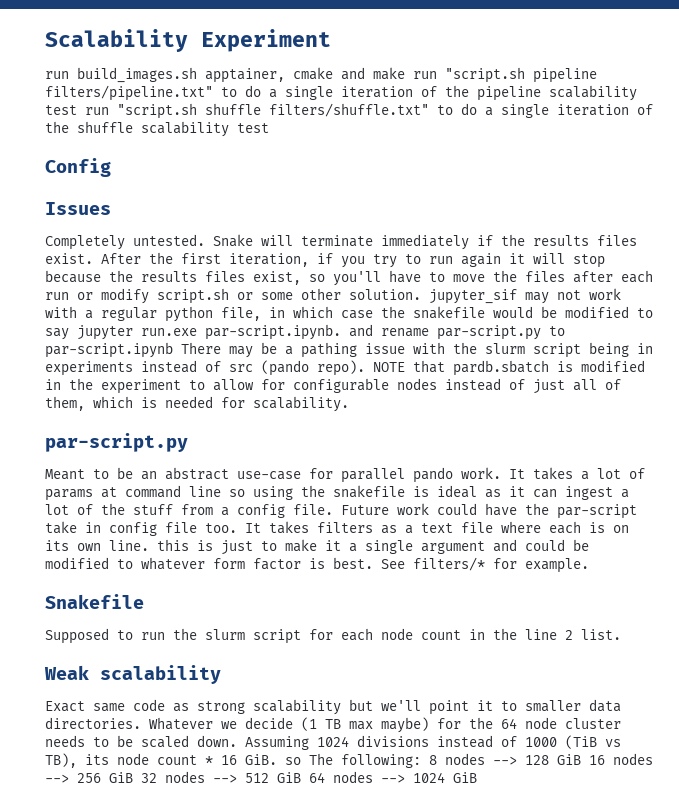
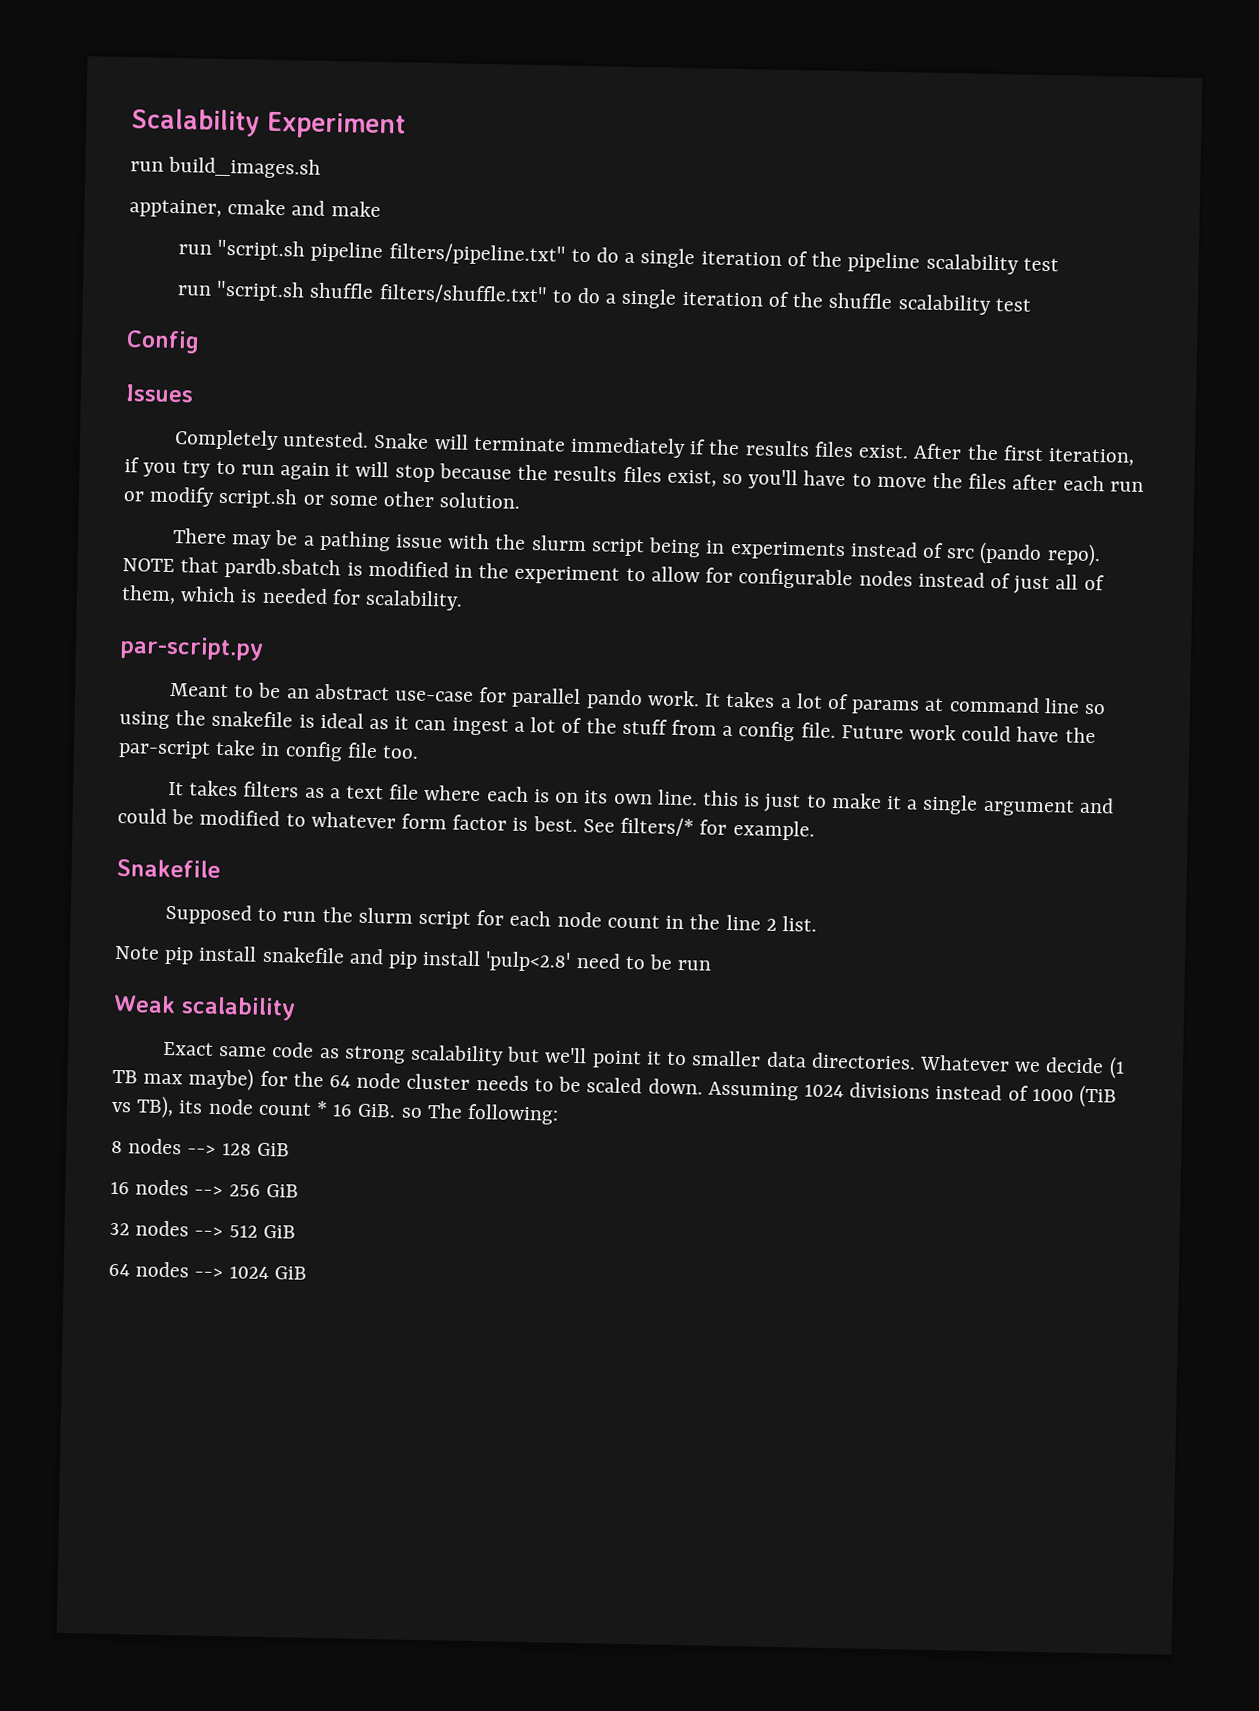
(197, 75) none -> (322, 167) //
(405, 73) none -> (381, 209) //
(77, 110) none -> (1059, 264) //
[429,288,621,304] [45,306,653,322] [45,324,565,340] [45,342,173,358] jupyter_sif may not work with a regular python file, in which case the snakefile would be modified to say jupyter run.exe par-script.ipynb. and rename par-script.py to par-script.ipynb -> (522, 500) //
(237, 528) none -> (420, 752) //
(621, 634) none -> [114,945,712,972] // Note pip install snakefile and pip install 'pulp<2.8' need to be run
(421, 761) none -> (560, 1114) //
(581, 759) none -> (290, 1149) //
(133, 777) none -> (299, 1190) //
(301, 777) none -> (296, 1231) //

